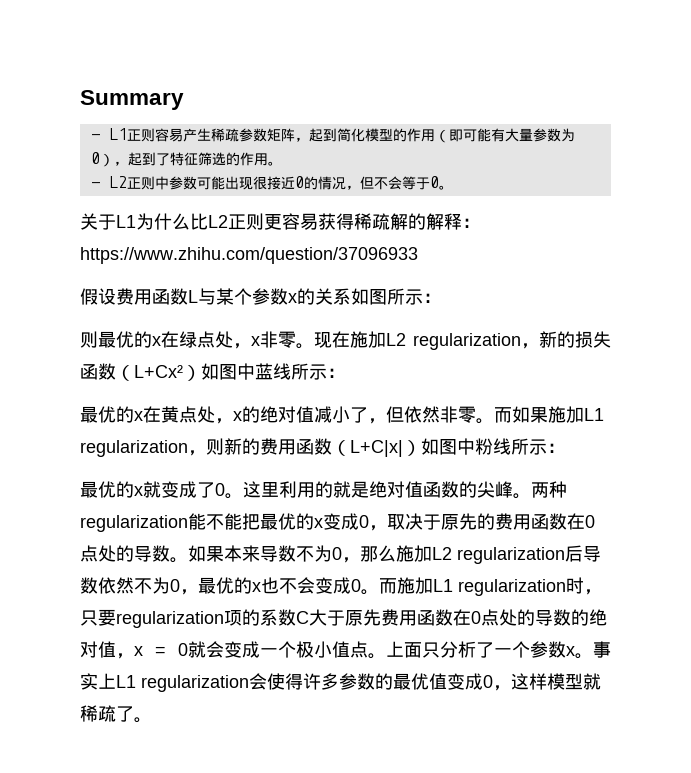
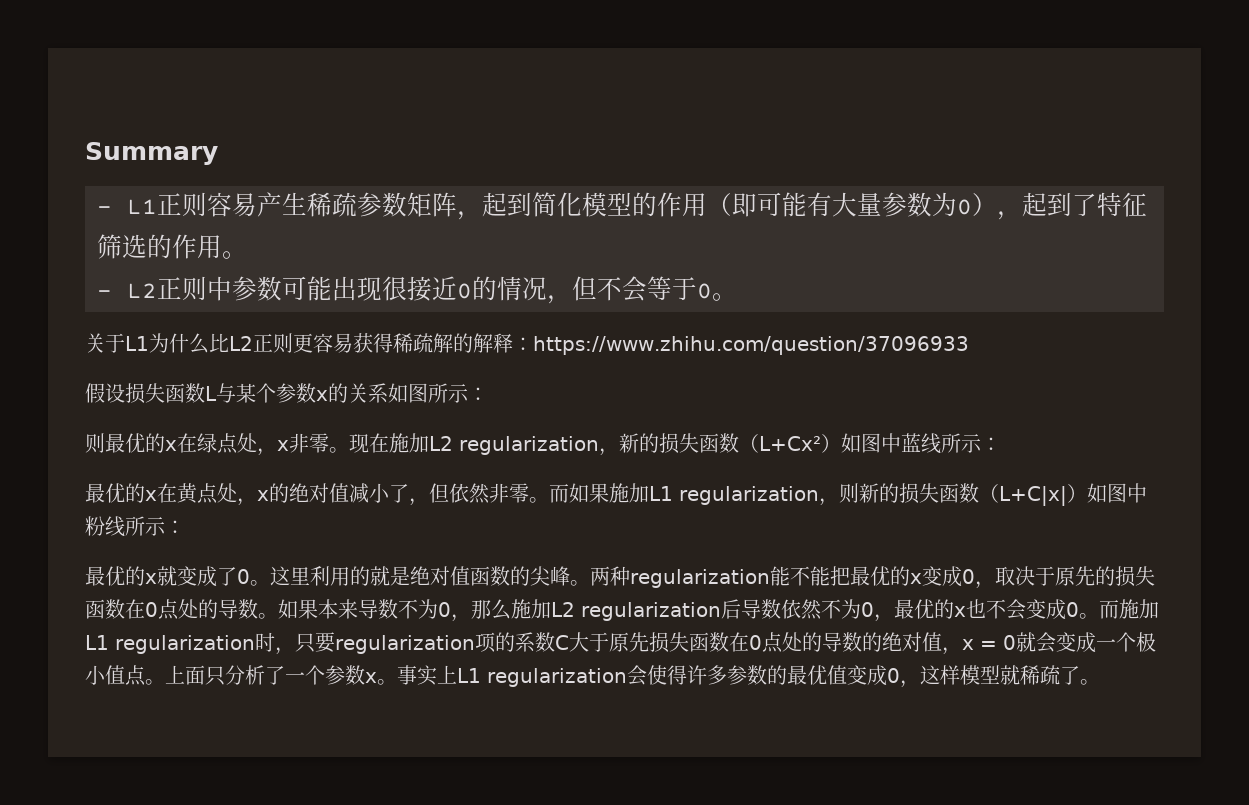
[116,288,152,305] 费用 -> [125,383,165,404] 损失
[260,438,296,455] 费用 -> [899,483,939,504] 损失
[495,513,531,530] 费用 -> [1115,566,1155,587] 损失
[381,609,417,626] 费用 -> [649,632,689,653] 损失

